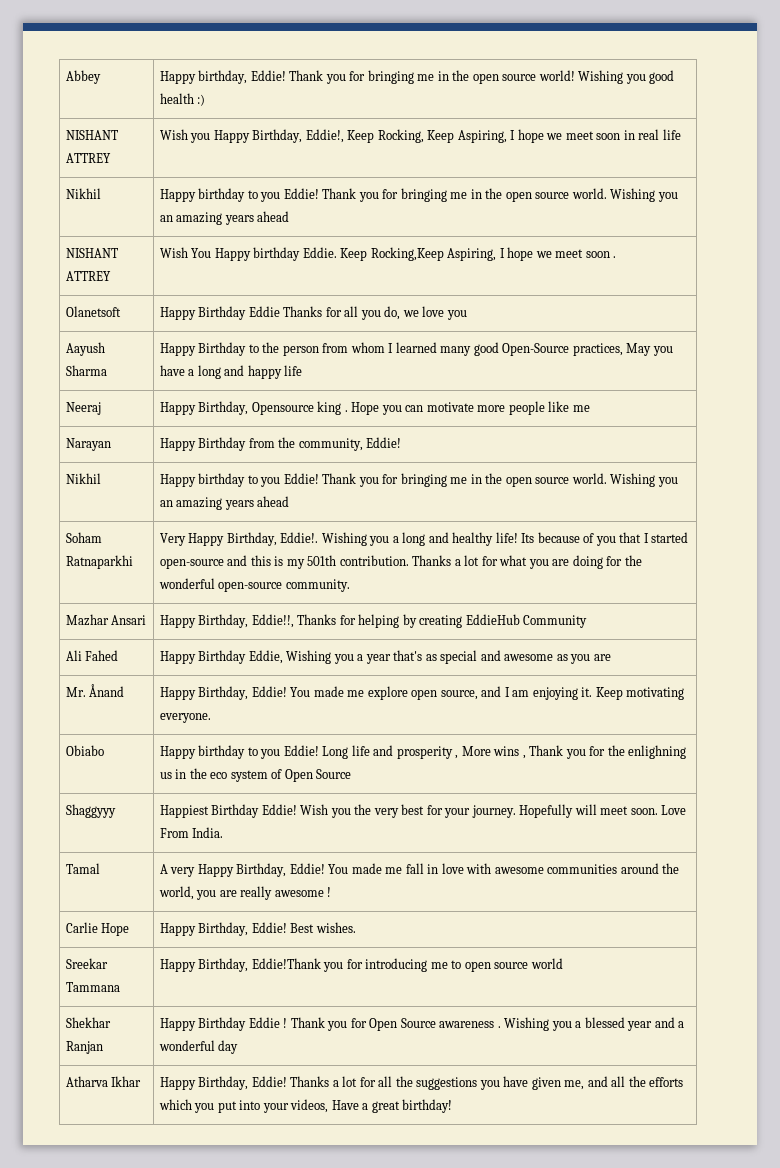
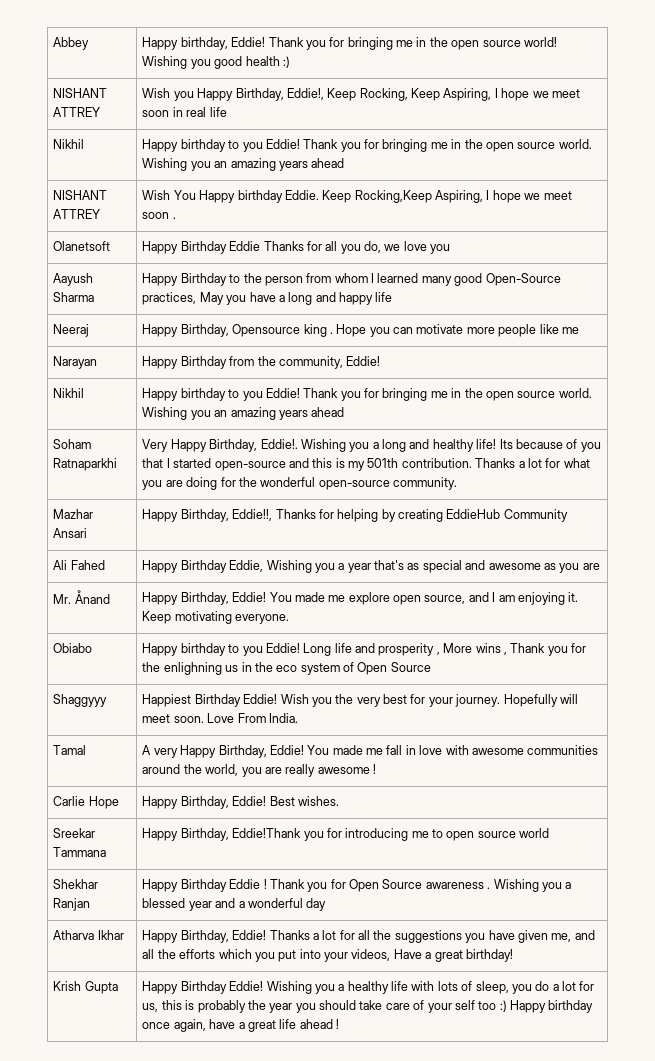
(453, 1106) none -> [53,981,118,994] [142,981,595,994] [142,1000,594,1013] [142,1019,340,1032] // Krish Gupta | Happy Birthday Eddie! Wishing you a healthy life with lots of sleep, you do a lot for us, this is probably the year you should take care of your self too :) Happy birthday once again, have a great life ahead !

